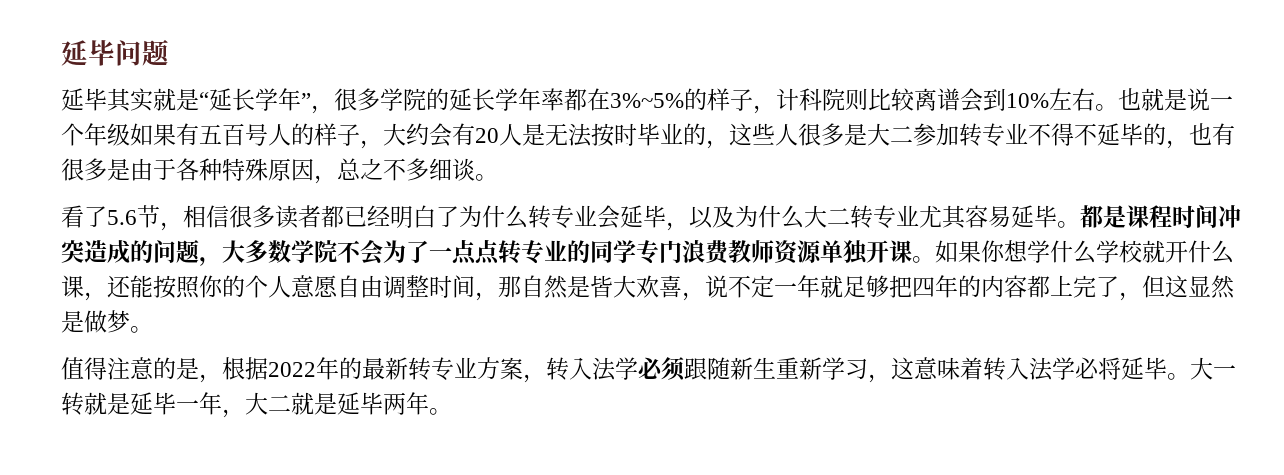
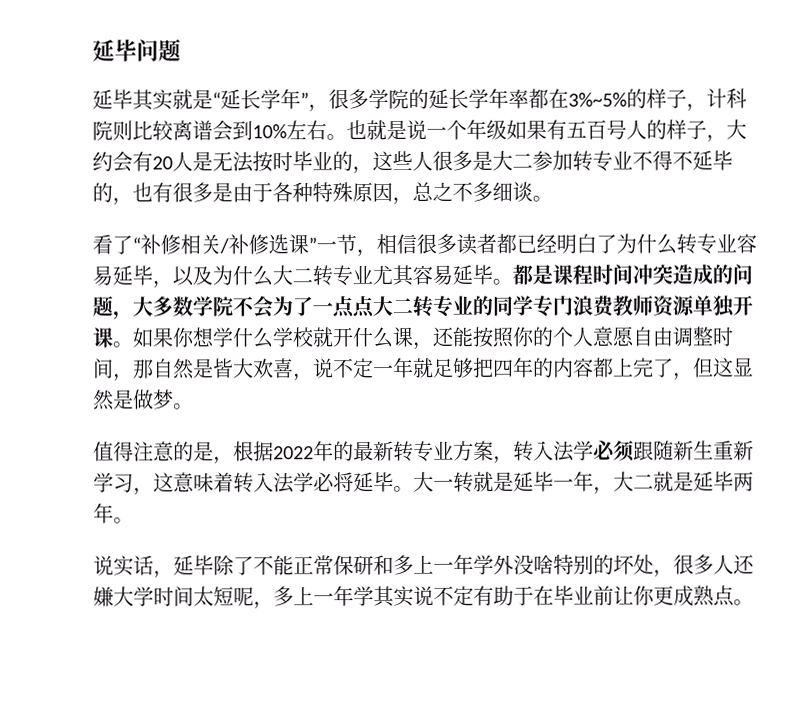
[107,210,137,225] 5.6 -> [132,234,337,255] “补修相关/补修选课”一
[597,205,620,229] 会 -> [736,233,757,254] [92,265,113,286] 容易
(500, 252) none -> [372,296,413,317] 大二
(452, 411) none -> [93,554,755,579] [93,585,754,610] // 说实话，延毕除了不能正常保研和多上一年学外没啥特别的坏处，很多人还嫌大学时间太短呢，多上一年学其实说不定有助于在毕业前让你更成熟点。

